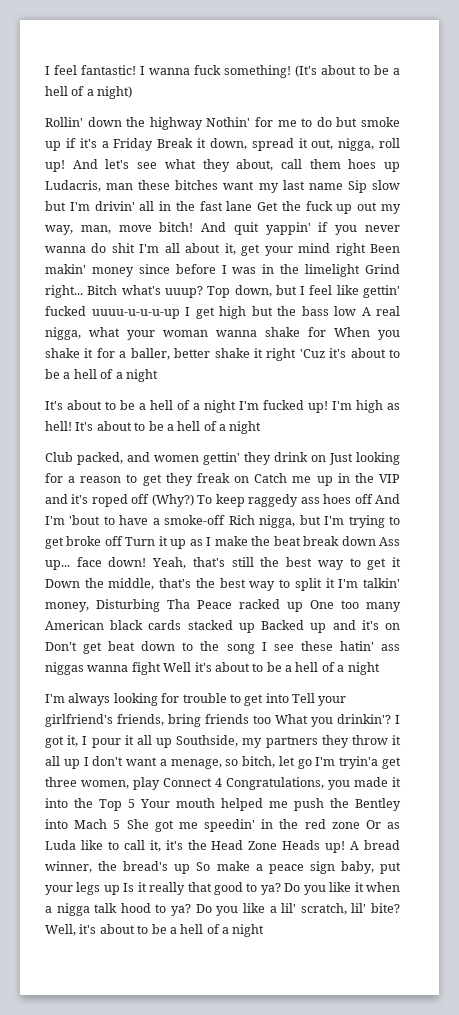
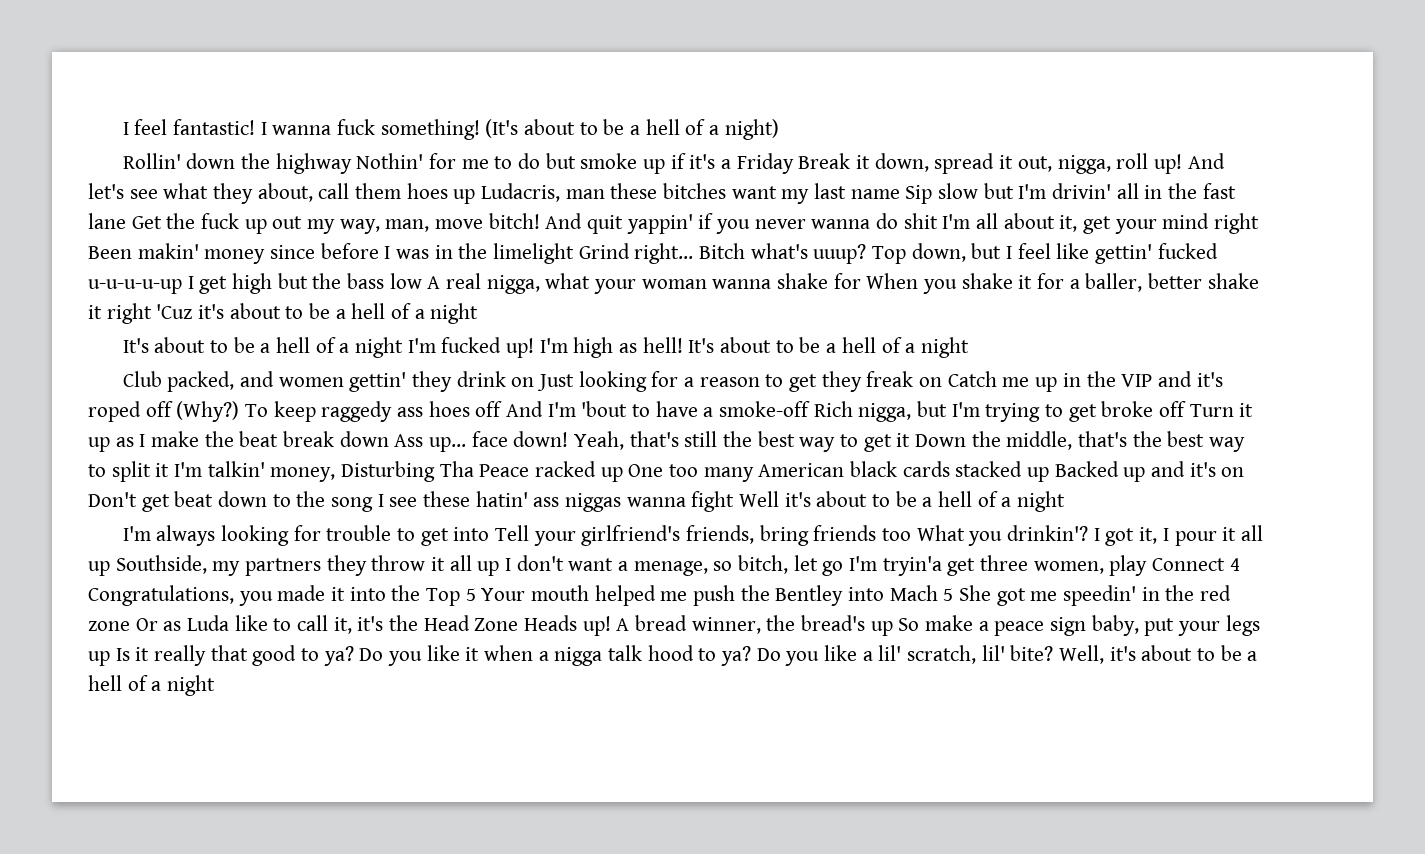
[91,309,180,319] uuuu-u-u-u-up -> [88,279,182,294] u-u-u-u-up

